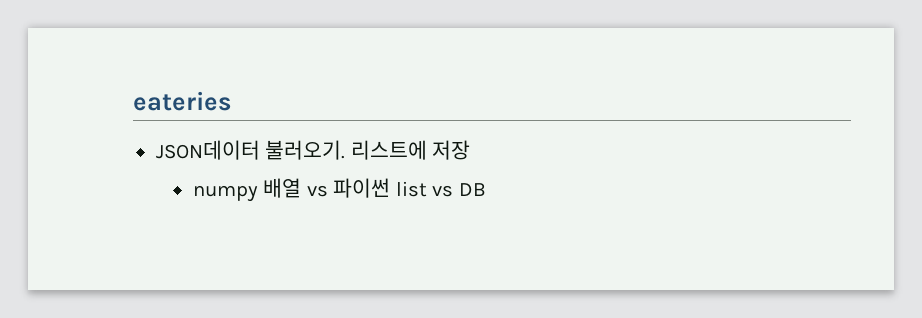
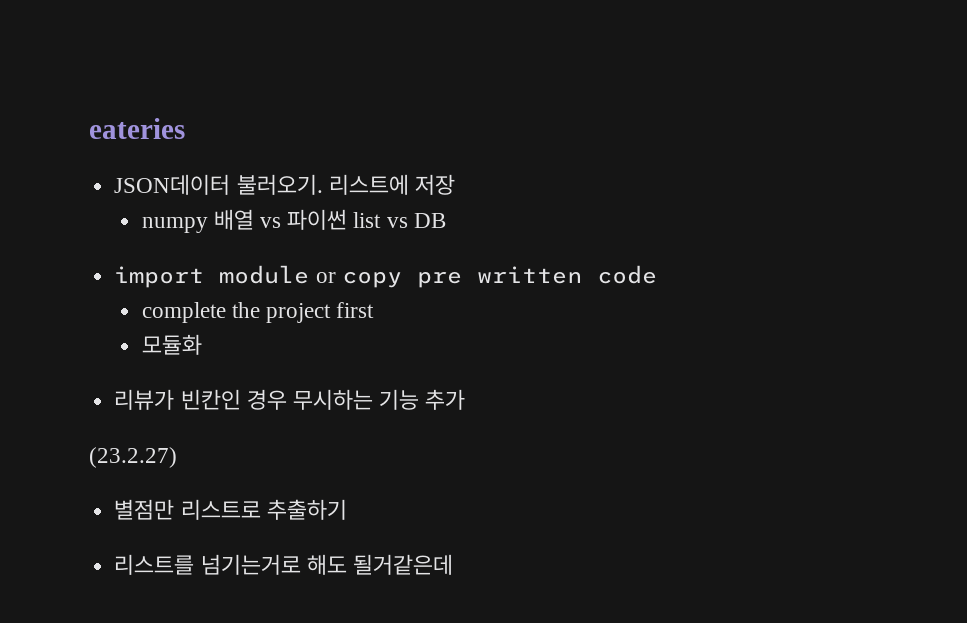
(486, 189) none -> [114,265,657,288] [141,302,375,323] [141,334,202,355] [114,389,466,410] [89,447,177,468] [114,499,347,520] [114,554,453,575] // import module or copy pre written code // complete the project first // 모듈화 // 리뷰가 빈칸인 경우 무시하는 기능 추가 // (23.2.27) // 별점만 리스트로 추출하기 // 리스트를 넘기는거로 해도 될거같은데

